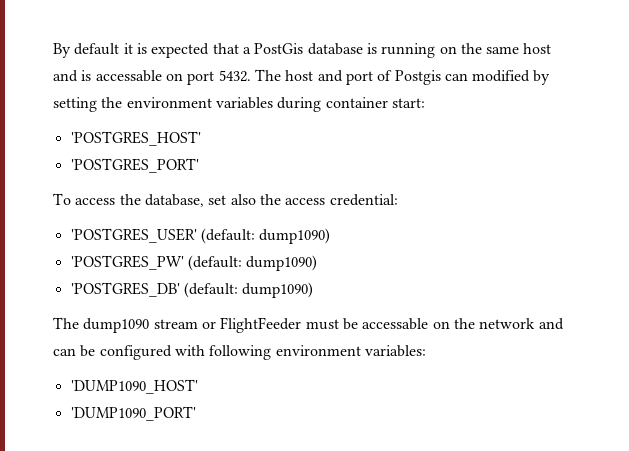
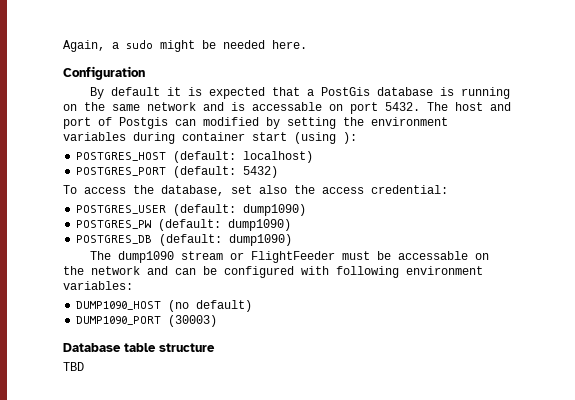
(53, 50) none -> [63,40,307,52] [63,66,145,80] Again, a sudo might be needed here. // Configuration //
[523,43,552,54] host -> [147,102,196,111] network
[391,98,425,108] [70,131,201,146] [70,158,199,173] start: // 'POSTGRES_HOST' // 'POSTGRES_PORT' -> [252,132,357,144] [76,151,314,163] [76,166,279,178] start (using ): // POSTGRES_HOST (default: localhost) // POSTGRES_PORT (default: 5432)
[70,228,331,244] [70,255,318,271] [70,282,180,297] 'POSTGRES_USER' (default: dump1090) // 'POSTGRES_PW' (default: dump1090) // 'POSTGRES_DB' -> [76,204,307,216] [76,219,292,231] [76,235,153,244] POSTGRES_USER (default: dump1090) // POSTGRES_PW (default: dump1090) // POSTGRES_DB
[70,379,198,394] [70,406,196,421] 'DUMP1090_HOST' // 'DUMP1090_PORT' -> [76,300,253,312] [76,315,218,327] [63,343,215,352] [63,362,84,371] DUMP1090_HOST (no default) // DUMP1090_PORT (30003) // Database table structure // TBD

